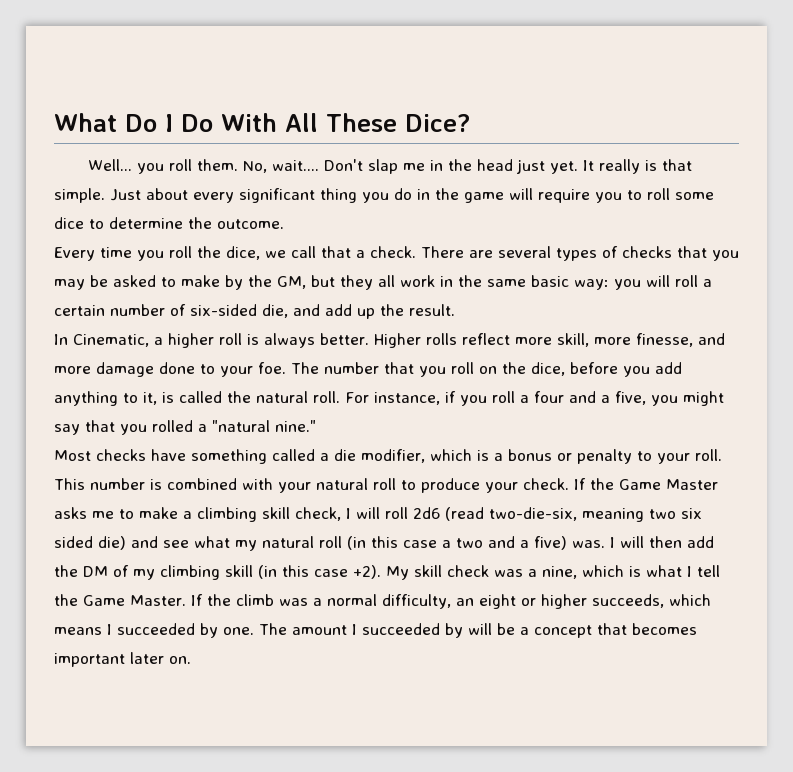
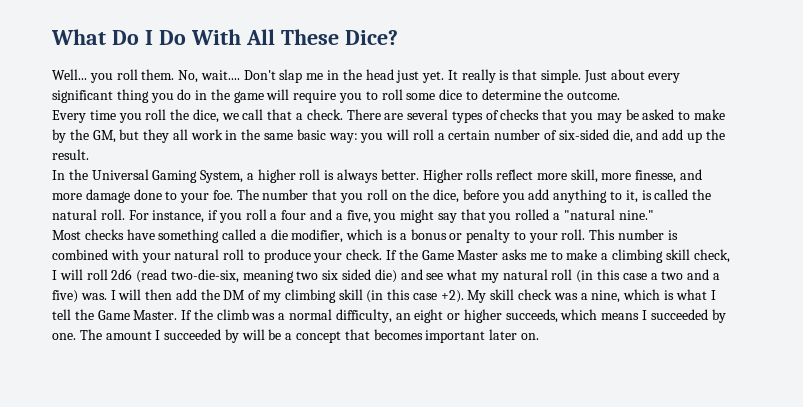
[73,334,149,347] Cinematic, -> [68,169,244,183] the Universal Gaming System,

